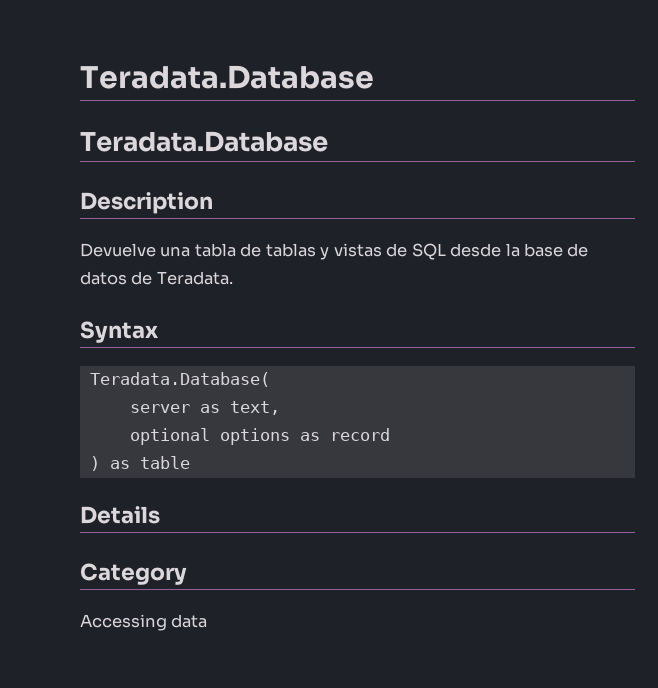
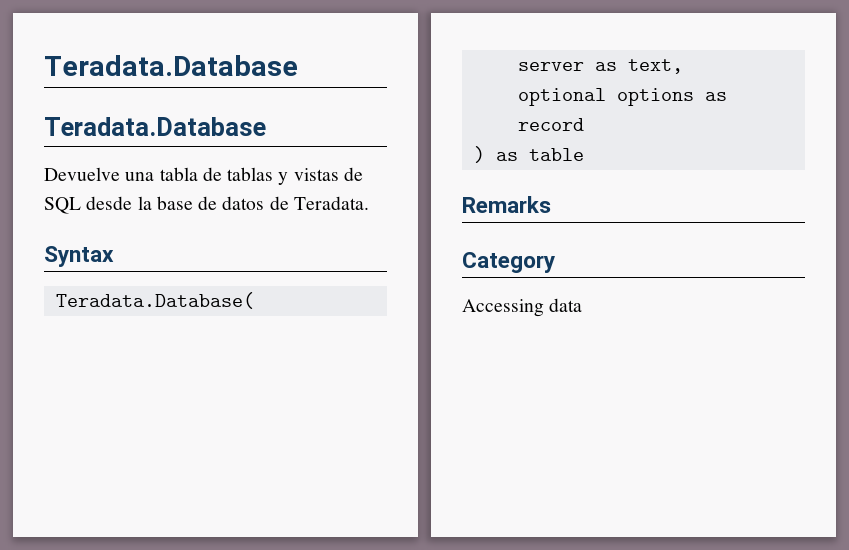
[80,192,213,214] // Description -> (266, 126) none
[80,506,160,524] Details -> [462,196,551,213] Remarks

